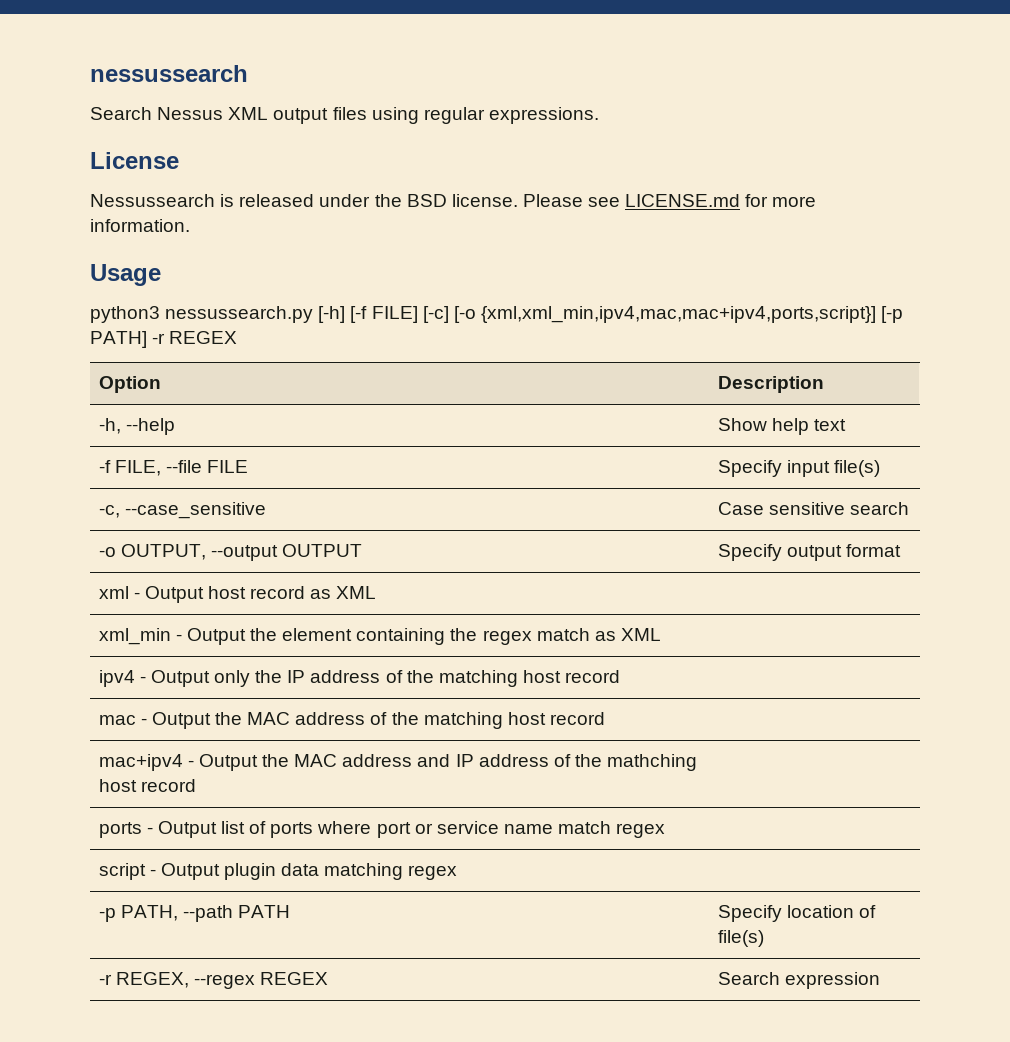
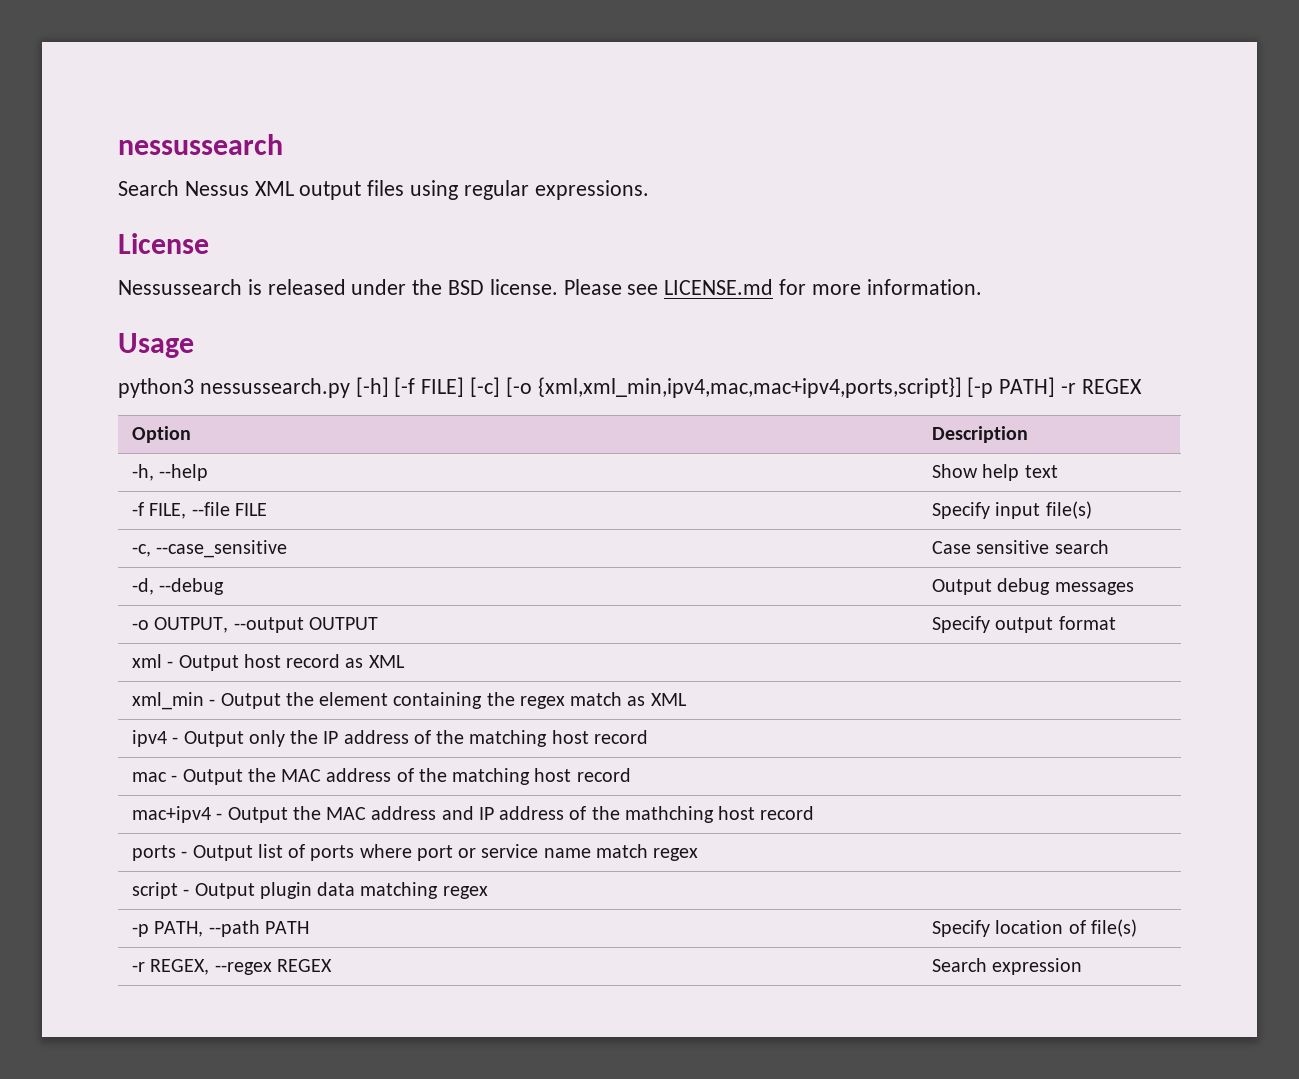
(909, 508) none -> [132,578,225,595] [932,578,1134,595] // -d, --debug | Output debug messages

